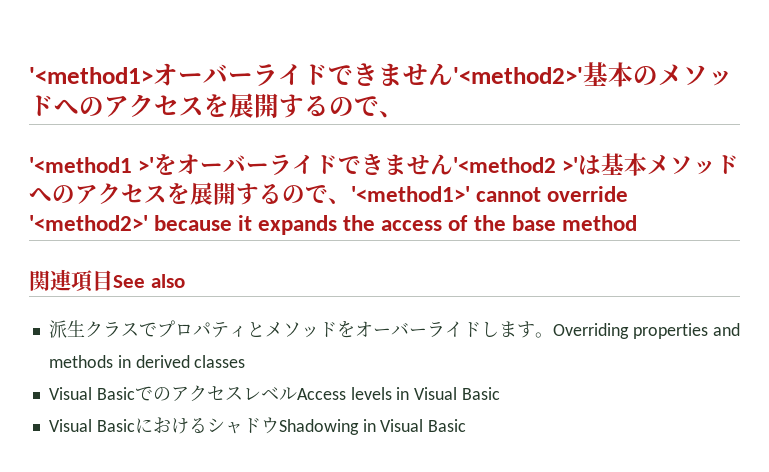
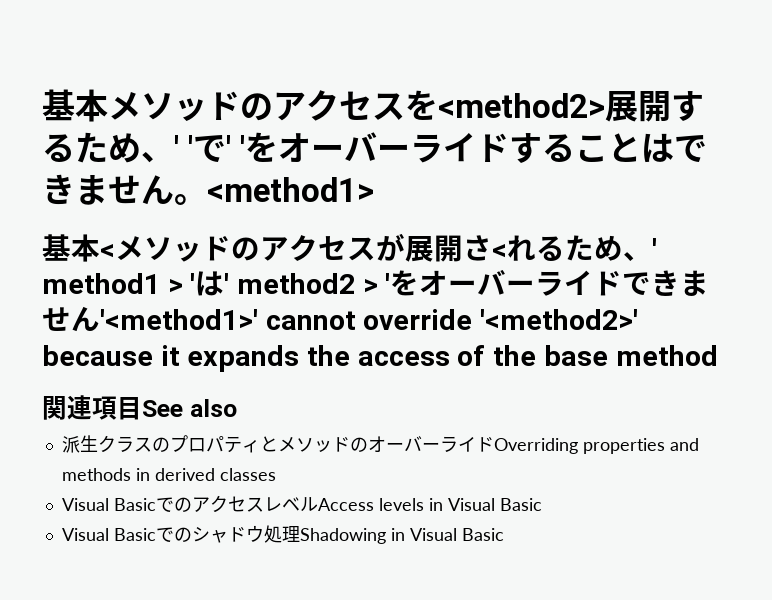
[29,62,733,87] [29,93,404,118] [29,157,155,173] '<method1>オーバーライドできません'<method2>'基本のメソッドへのアクセスを展開するので、 // '<method1 >' -> [42,89,704,122] [42,132,707,163] [42,174,374,205] [42,233,657,262] [42,271,391,296] 基本メソッドのアクセスを<method2>展開するため、' 'で' 'をオーバーライドすることはできません。<method1> // 基本<メソッドのアクセスが展開さ<れるため、' method1 > 'は' method2 > '
[453,153,740,176] [29,182,351,205] '<method2 >'は基本メソッドへのアクセスを展開するので、 -> (100, 319) none
[138,322,157,337] で -> [151,437,170,452] の
[336,320,553,338] をオーバーライドします。 -> [349,436,494,453] のオーバーライド
[134,417,207,434] における -> [155,527,192,542] での
(279, 425) none -> [263,525,300,543] 処理

